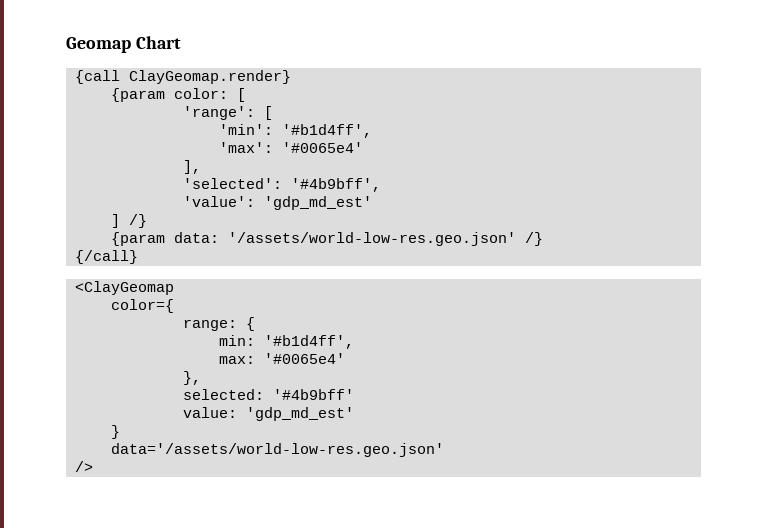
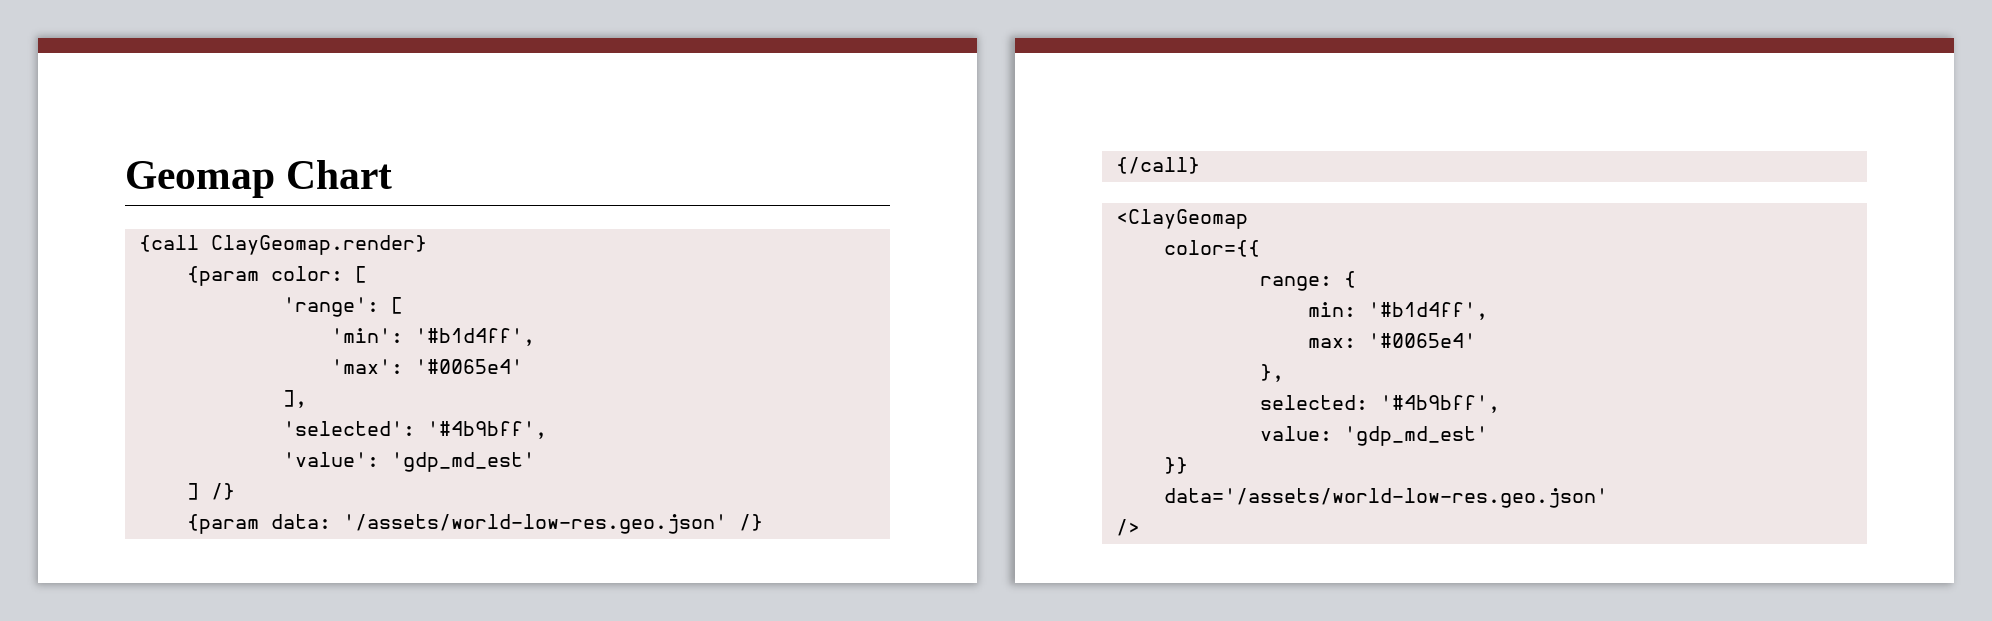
[110,299,174,313] color={ -> [1163,240,1260,257] color={{
[272,389,354,400] '#4b9bff' -> [1379,395,1500,413] '#4b9bff',
[110,425,120,439] } -> [1163,457,1188,474] }}

